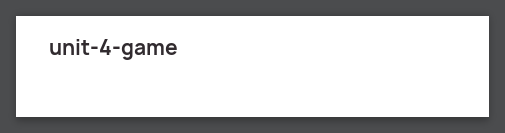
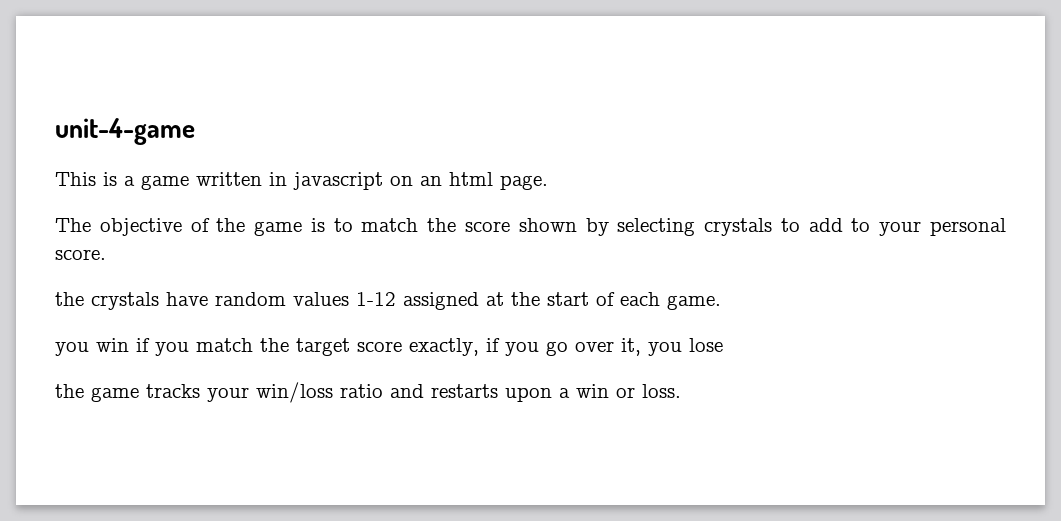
(178, 49) none -> [55,172,548,190] [55,218,1007,236] [55,249,106,260] [55,292,721,310] [55,338,723,356] [55,382,681,403] // This is a game written in javascript on an html page. // The objective of the game is to match the score shown by selecting crystals to add to your personal score. // the crystals have random values 1-12 assigned at the start of each game. // you win if you match the target score exactly, if you go over it, you lose // the game tracks your win/loss ratio and restarts upon a win or loss.

